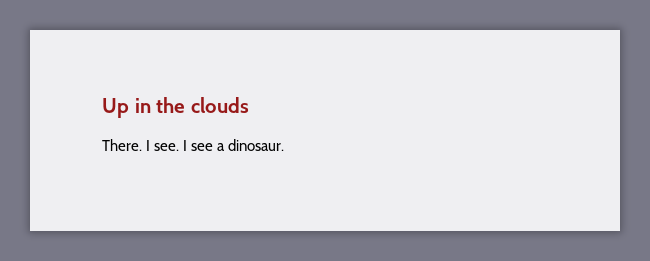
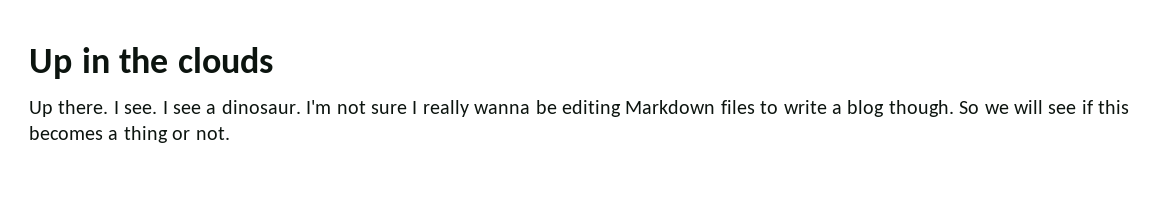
[102,139,142,151] There. -> [29,100,109,117] Up there.
(285, 145) none -> [306,100,1130,117] [29,126,230,143] I'm not sure I really wanna be editing Markdown files to write a blog though. So we will see if this becomes a thing or not.

